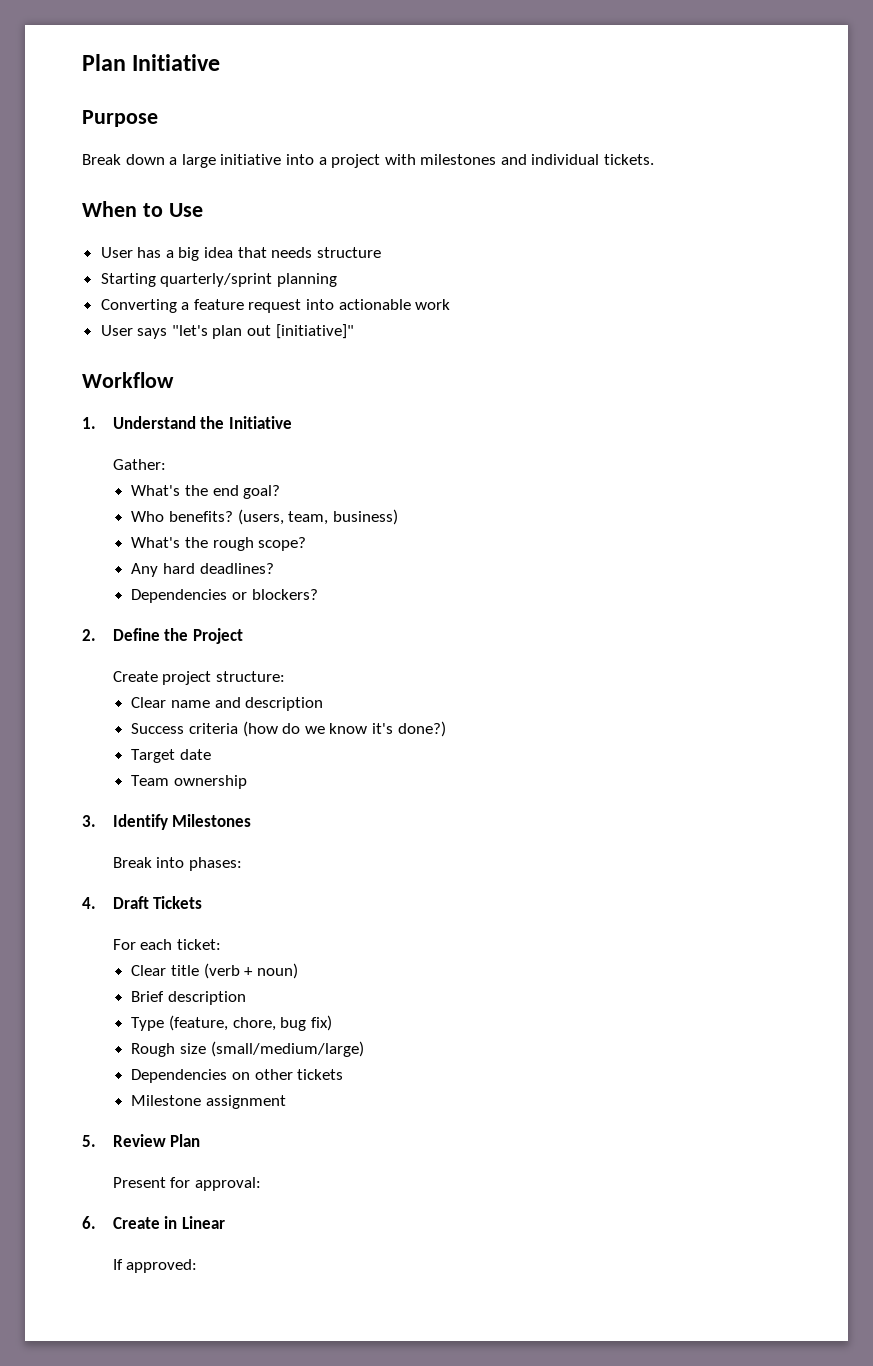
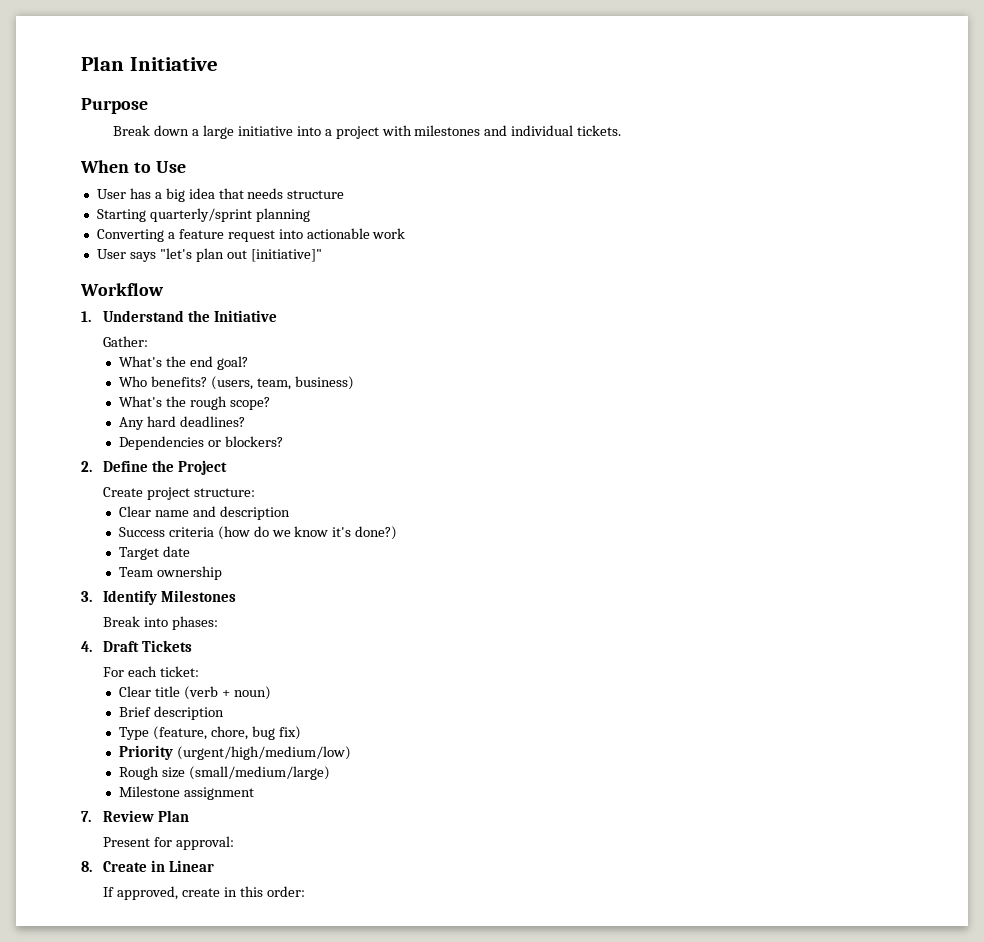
(332, 1023) none -> [118,745,351,760] // Priority (urgent/high/medium/low)
[131,1069,344,1083] // Dependencies on other tickets -> (330, 773) none
[82,1135,96,1147] 5. -> [81,811,91,822] 7.
[82,1216,96,1229] 6. -> [81,861,92,872] 8.
[126,1259,198,1273] approved: -> [116,886,305,900] approved, create in this order:

